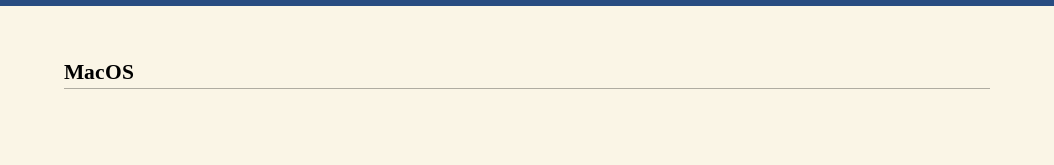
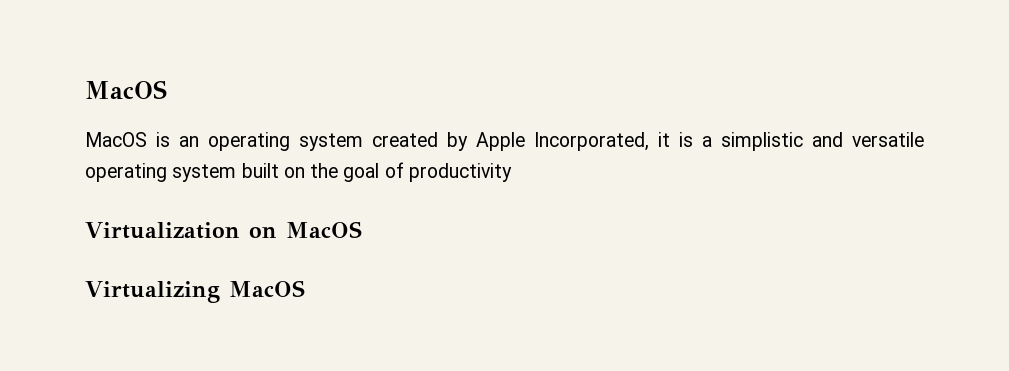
[64,65,134,79] MacOS -> [85,80,167,99] [85,132,924,151] [85,162,512,182] [85,221,362,239] [85,280,305,303] MacOS // MacOS is an operating system created by Apple Incorporated, it is a simplistic and versatile operating system built on the goal of productivity // Virtualization on MacOS // Virtualizing MacOS

